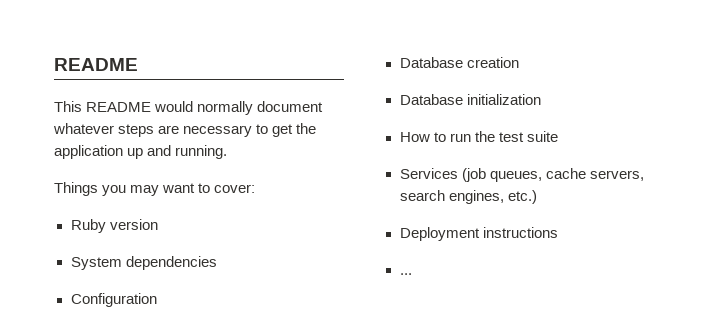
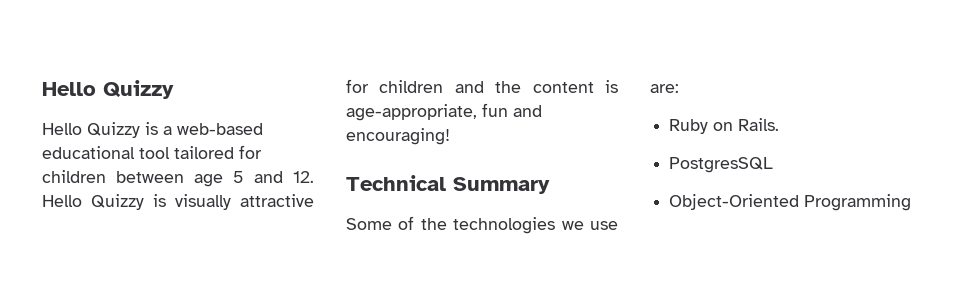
[54,58,138,71] [54,101,324,115] [53,123,317,137] [54,145,228,159] [54,182,256,196] [70,219,158,233] [70,256,217,270] [70,293,157,307] [399,57,519,68] [399,94,541,105] [399,131,558,142] [399,168,644,182] [399,190,537,204] [399,227,558,241] [399,273,412,275] README // This README would normally document whatever steps are necessary to get the application up and running. // Things you may want to cover: // Ruby version // System dependencies // Configuration // Database creation // Database initialization // How to run the test suite // Services (job queues, cache servers, search engines, etc.) // Deployment instructions // ... -> [42,80,174,99] [42,122,263,138] [42,145,262,159] [42,170,314,187] [42,194,314,210] [346,79,618,93] [346,103,542,121] [346,128,450,145] [346,175,550,194] [346,216,618,234] [650,84,679,93] [669,118,780,134] [669,157,774,173] [669,194,912,211] Hello Quizzy // Hello Quizzy is a web-based educational tool tailored for children between age 5 and 12. Hello Quizzy is visually attractive for children and the content is age-appropriate, fun and encouraging! // Technical Summary // Some of the technologies we use are: // Ruby on Rails. // PostgresSQL // Object-Oriented Programming

